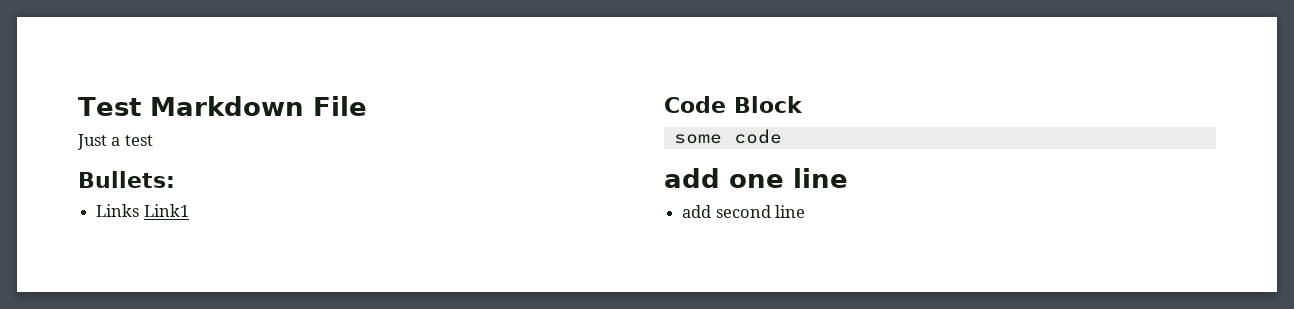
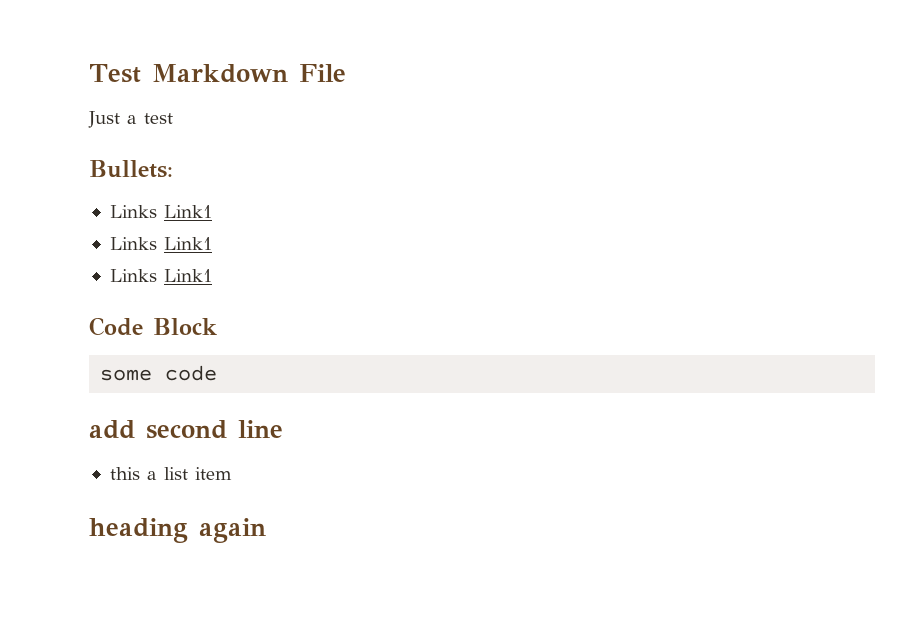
(189, 210) none -> [109,237,212,250] [109,269,212,282] // Links Link1 // Links Link1
[729,174,784,188] one -> [146,420,227,439] second
[682,205,806,218] add second line -> [109,467,232,480] [89,518,266,543] this a list item // heading again

